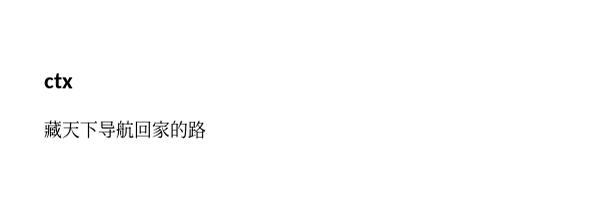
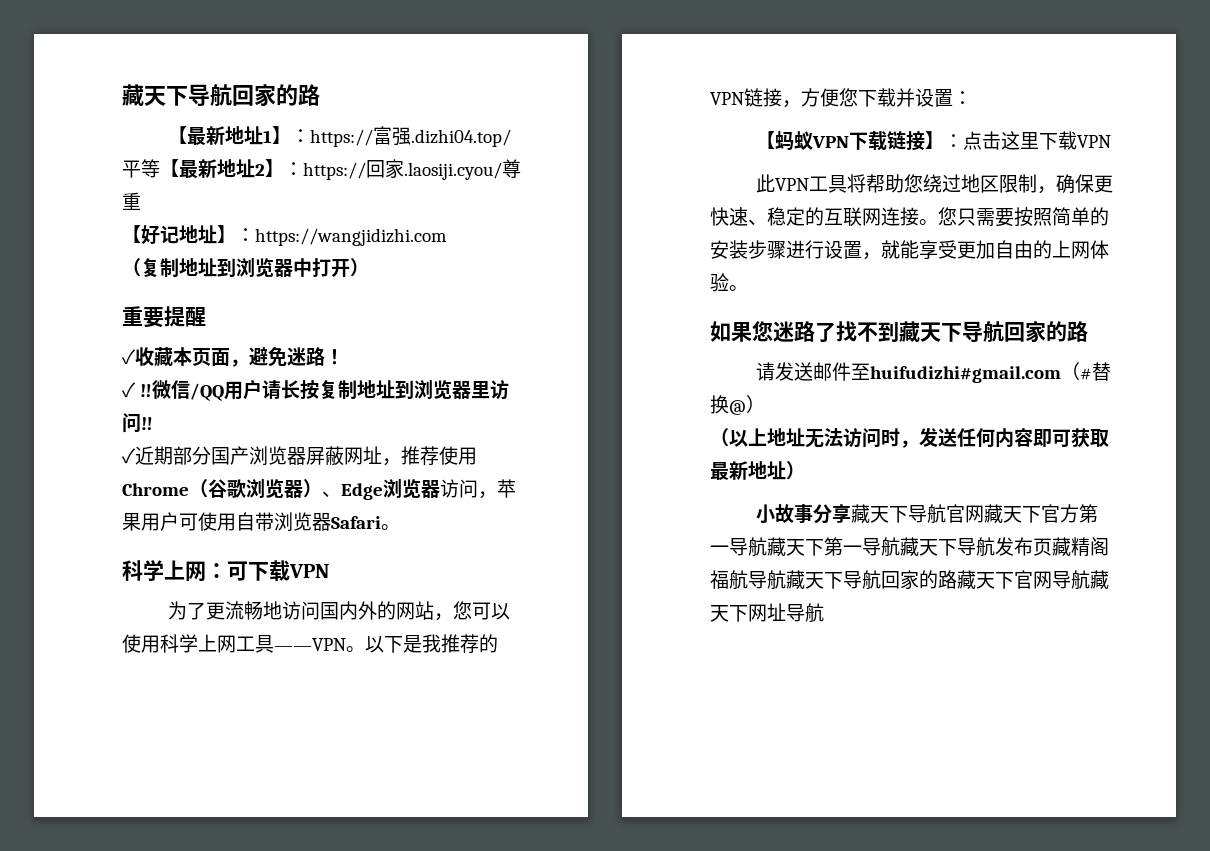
[44,73,74,89] [43,120,206,139] ctx // 藏天下导航回家的路 -> [122,84,320,106] [167,126,511,147] [122,159,521,180] [122,192,141,210] [122,225,447,246] [122,258,369,277] [122,306,206,328] [122,346,344,367] [122,379,510,401] [122,413,153,433] [122,446,477,466] [122,479,516,500] [122,512,400,531] [122,560,329,582] [167,601,510,621] [122,634,498,653] [710,88,972,108] [755,131,1111,151] [755,174,1113,194] [710,207,1109,227] [710,240,1109,260] [710,273,748,292] [710,321,1088,342] [755,362,1111,383] [710,395,765,415] [710,427,1109,448] [710,461,805,480] [755,504,1098,524] [710,537,1109,557] [710,570,1109,590] [710,603,824,622] 藏天下导航回家的路 // 【最新地址1】：https://富强.dizhi04.top/平等【最新地址2】：https://回家.laosiji.cyou/尊重 // 【好记地址】：https://wangjidizhi.com // （复制地址到浏览器中打开） // 重要提醒 // ✓收藏本页面，避免迷路！ // ✓ ‼微信/QQ用户请长按复制地址到浏览器里访问‼ // ✓近期部分国产浏览器屏蔽网址，推荐使用Chrome（谷歌浏览器）、Edge浏览器访问，苹果用户可使用自带浏览器Safari。 // 科学上网：可下载VPN // 为了更流畅地访问国内外的网站，您可以使用科学上网工具——VPN。以下是我推荐的VPN链接，方便您下载并设置： // 【蚂蚁VPN下载链接】：点击这里下载VPN // 此VPN工具将帮助您绕过地区限制，确保更快速、稳定的互联网连接。您只需要按照简单的安装步骤进行设置，就能享受更加自由的上网体验。 // 如果您迷路了找不到藏天下导航回家的路 // 请发送邮件至huifudizhi#gmail.com（#替换@） // （以上地址无法访问时，发送任何内容即可获取最新地址） // 小故事分享藏天下导航官网藏天下官方第一导航藏天下第一导航藏天下导航发布页藏精阁福航导航藏天下导航回家的路藏天下官网导航藏天下网址导航

